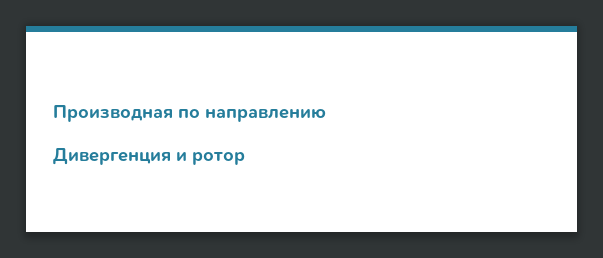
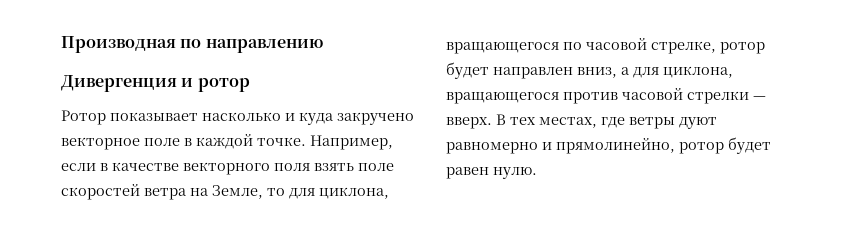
(245, 158) none -> [61,110,414,125] [61,134,393,150] [61,162,394,175] [61,184,389,200] [446,38,765,54] [446,62,733,79] [446,88,766,104] [446,114,717,129] [446,137,771,154] [446,167,537,179] // Ротор показывает насколько и куда закручено векторное поле в каждой точке. Например, если в качестве векторного поля взять поле скоростей ветра на Земле, то для циклона, вращающегося по часовой стрелке, ротор будет направлен вниз, а для циклона, вращающегося против часовой стрелки — вверх. В тех местах, где ветры дуют равномерно и прямолинейно, ротор будет равен нулю.

